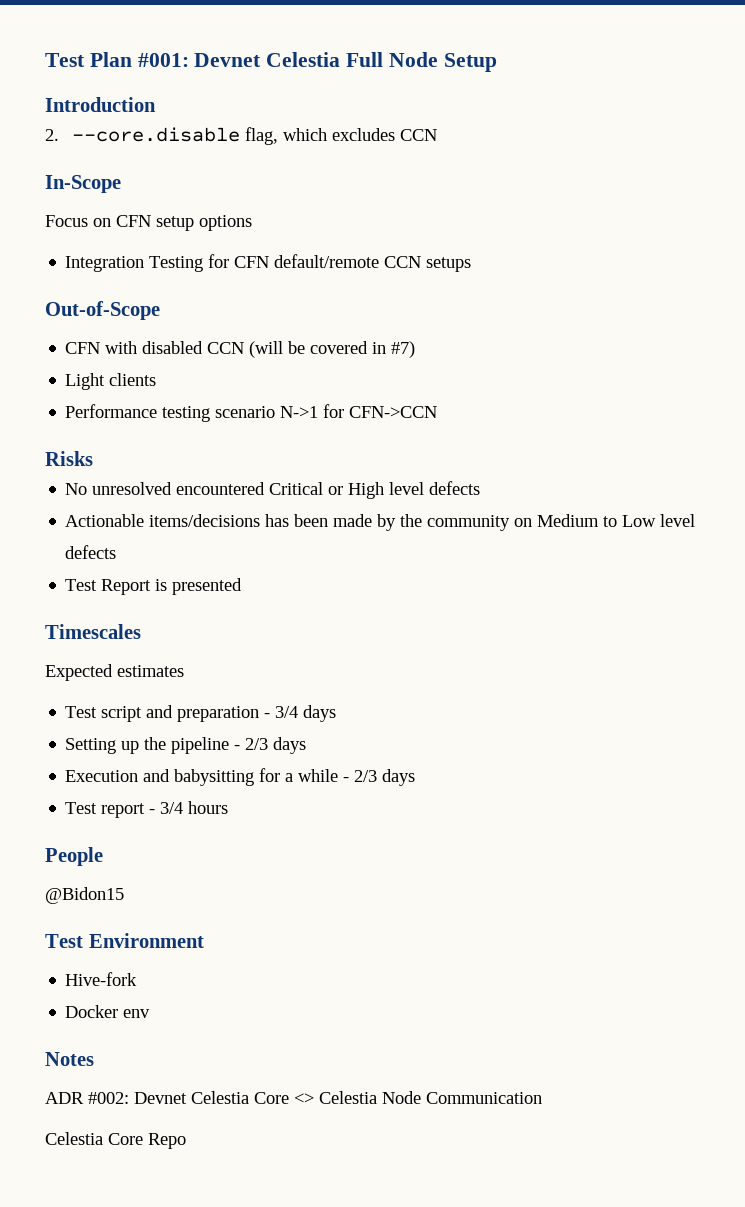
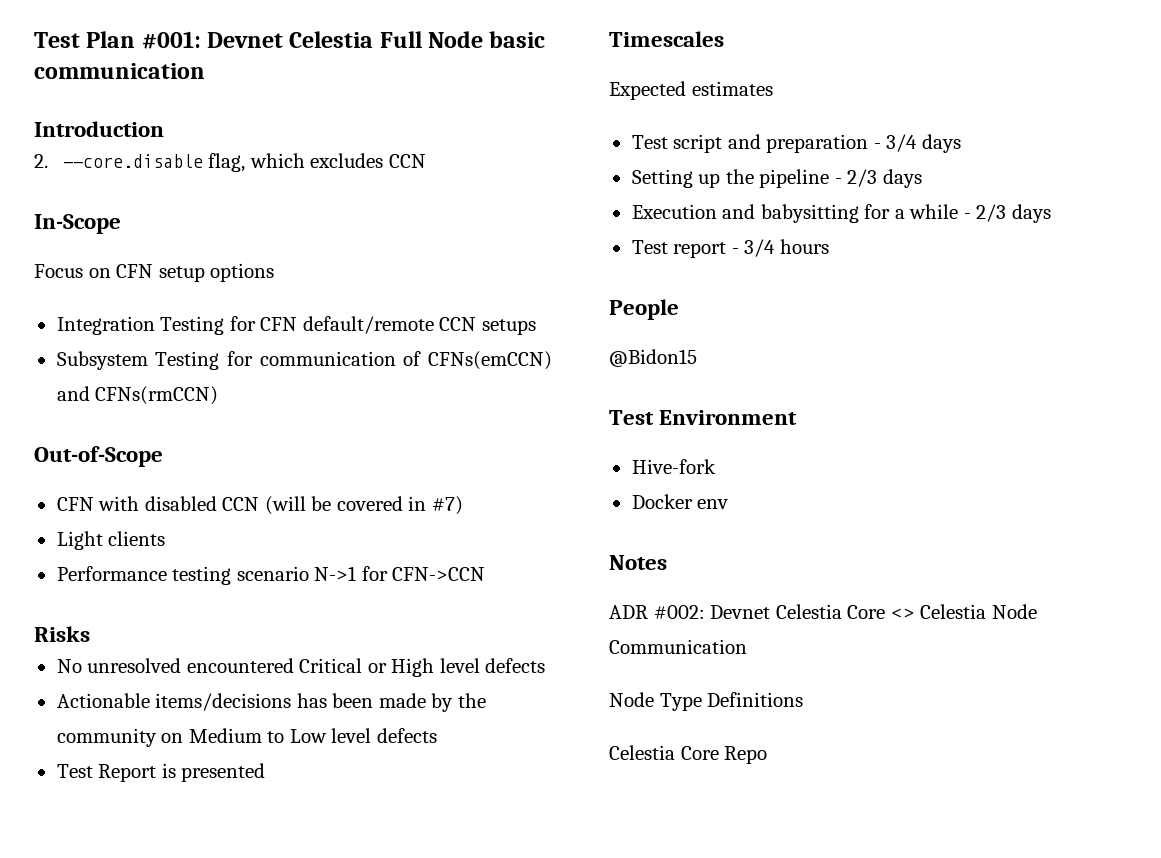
[443,53,497,72] Setup -> [489,31,546,48] [34,63,205,79] basic communication
(472, 264) none -> [56,351,552,370] [56,386,219,405] // Subsystem Testing for communication of CFNs(emCCN) and CFNs(rmCCN)
(542, 1098) none -> [609,692,804,711] // Node Type Definitions

